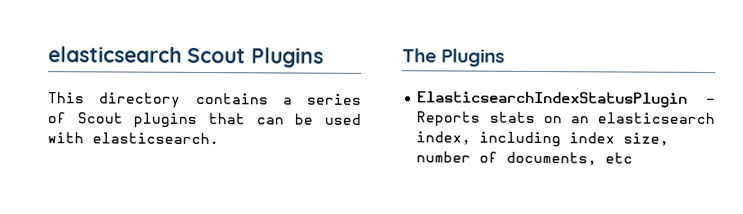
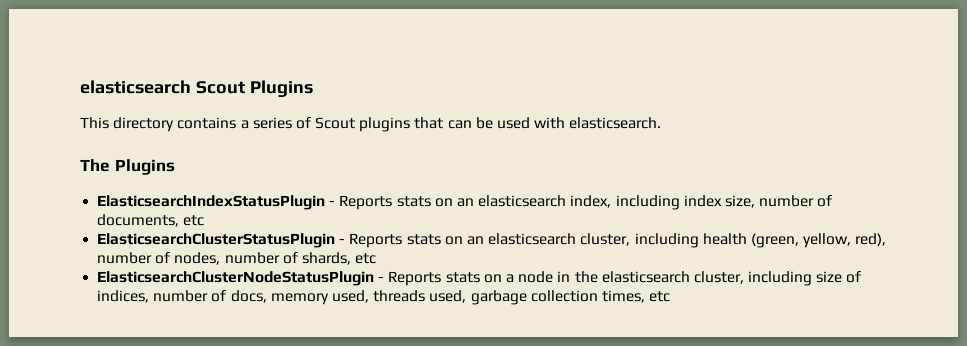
(634, 158) none -> [97,233,887,248] [97,252,377,265] [97,271,862,286] [97,290,671,305] // ElasticsearchClusterStatusPlugin - Reports stats on an elasticsearch cluster, including health (green, yellow, red), number of nodes, number of shards, etc // ElasticsearchClusterNodeStatusPlugin - Reports stats on a node in the elasticsearch cluster, including size of indices, number of docs, memory used, threads used, garbage collection times, etc

